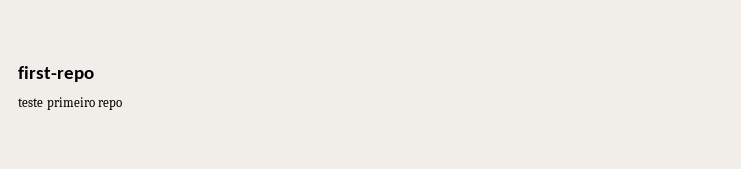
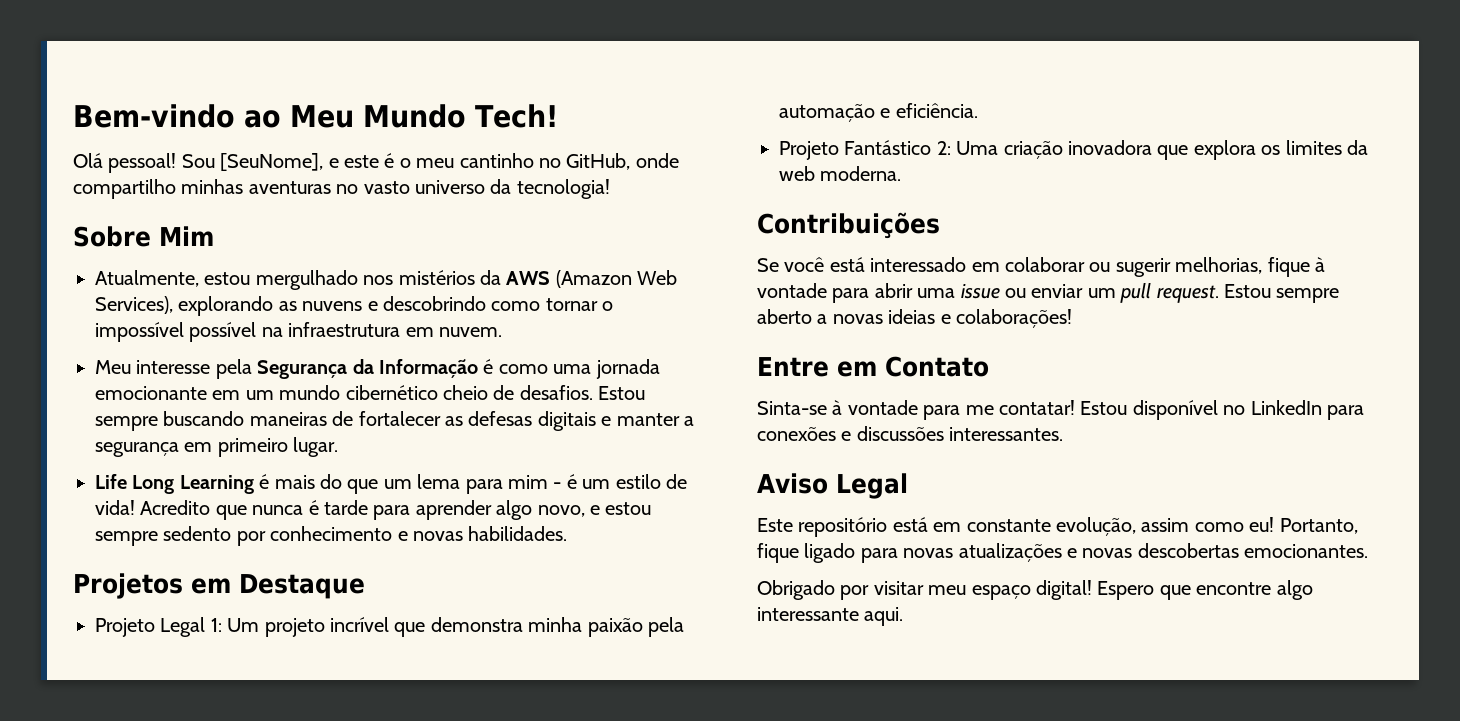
[18,66,94,82] [18,97,123,110] first-repo // teste primeiro repo -> [73,104,558,128] [73,153,679,173] [73,179,610,199] [73,226,214,247] [95,270,678,290] [95,296,614,316] [95,322,502,342] [95,359,660,379] [95,385,646,400] [95,411,694,431] [95,437,339,457] [95,474,687,494] [95,500,652,520] [95,526,568,546] [73,573,365,599] [95,617,684,637] [779,103,978,122] [779,140,1368,160] [779,166,902,181] [757,212,940,239] [757,257,1325,277] [757,283,1340,303] [757,309,1072,328] [757,356,989,377] [757,400,1364,420] [757,426,1064,441] [757,473,908,499] [757,517,1358,537] [757,543,1369,563] [757,580,1313,600] [757,607,904,626] Bem-vindo ao Meu Mundo Tech! // Olá pessoal! Sou [SeuNome], e este é o meu cantinho no GitHub, onde compartilho minhas aventuras no vasto universo da tecnologia! // Sobre Mim // Atualmente, estou mergulhado nos mistérios da AWS (Amazon Web Services), explorando as nuvens e descobrindo como tornar o impossível possível na infraestrutura em nuvem. // Meu interesse pela Segurança da Informação é como uma jornada emocionante em um mundo cibernético cheio de desafios. Estou sempre buscando maneiras de fortalecer as defesas digitais e manter a segurança em primeiro lugar. // Life Long Learning é mais do que um lema para mim - é um estilo de vida! Acredito que nunca é tarde para aprender algo novo, e estou sempre sedento por conhecimento e novas habilidades. // Projetos em Destaque // Projeto Legal 1: Um projeto incrível que demonstra minha paixão pela automação e eficiência. // Projeto Fantástico 2: Uma criação inovadora que explora os limites da web moderna. // Contribuições // Se você está interessado em colaborar ou sugerir melhorias, fique à vontade para abrir uma issue ou enviar um pull request. Estou sempre aberto a novas ideias e colaborações! // Entre em Contato // Sinta-se à vontade para me contatar! Estou disponível no LinkedIn para conexões e discussões interessantes. // Aviso Legal // Este repositório está em constante evolução, assim como eu! Portanto, fique ligado para novas atualizações e novas descobertas emocionantes. // Obrigado por visitar meu espaço digital! Espero que encontre algo interessante aqui.

